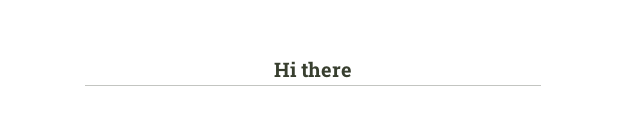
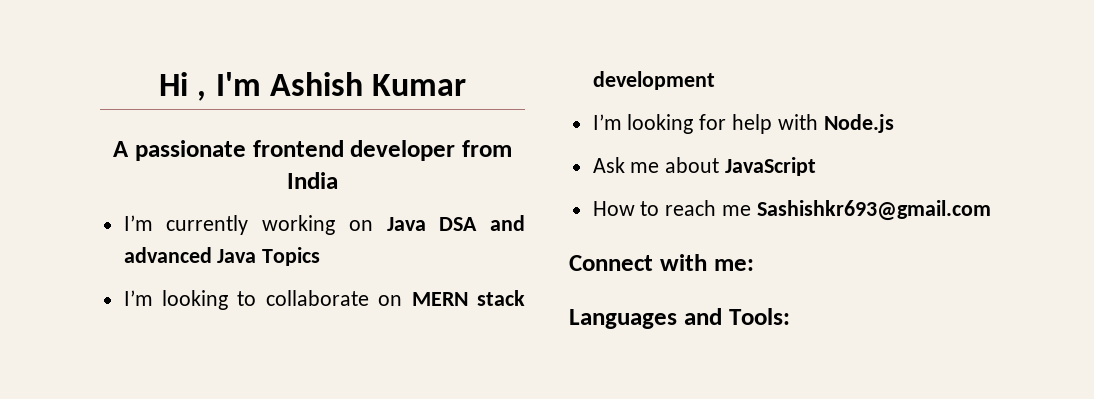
[301,61,353,78] there -> [197,72,466,101] [113,140,512,161] [287,172,338,189] [123,215,525,235] [123,247,321,266] [123,290,525,310] [592,71,715,90] [592,114,894,134] [592,157,817,176] [592,200,991,221] [569,254,754,271] [569,308,790,329] , I'm Ashish Kumar // A passionate frontend developer from India // I’m currently working on Java DSA and advanced Java Topics // I’m looking to collaborate on MERN stack development // I’m looking for help with Node.js // Ask me about JavaScript // How to reach me Sashishkr693@gmail.com // Connect with me: // Languages and Tools:

